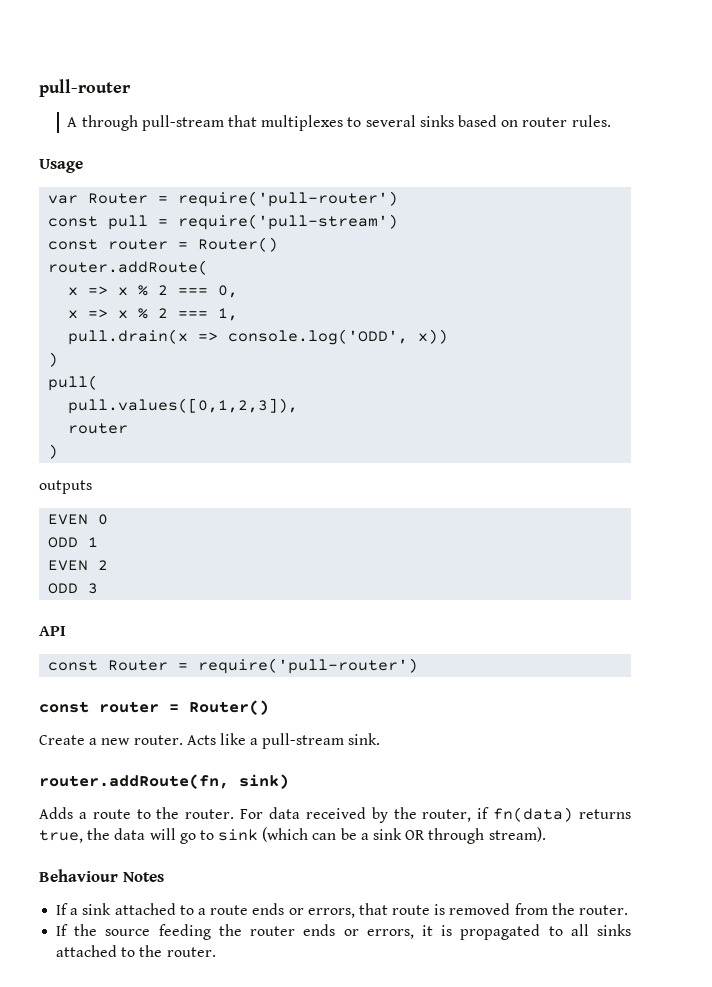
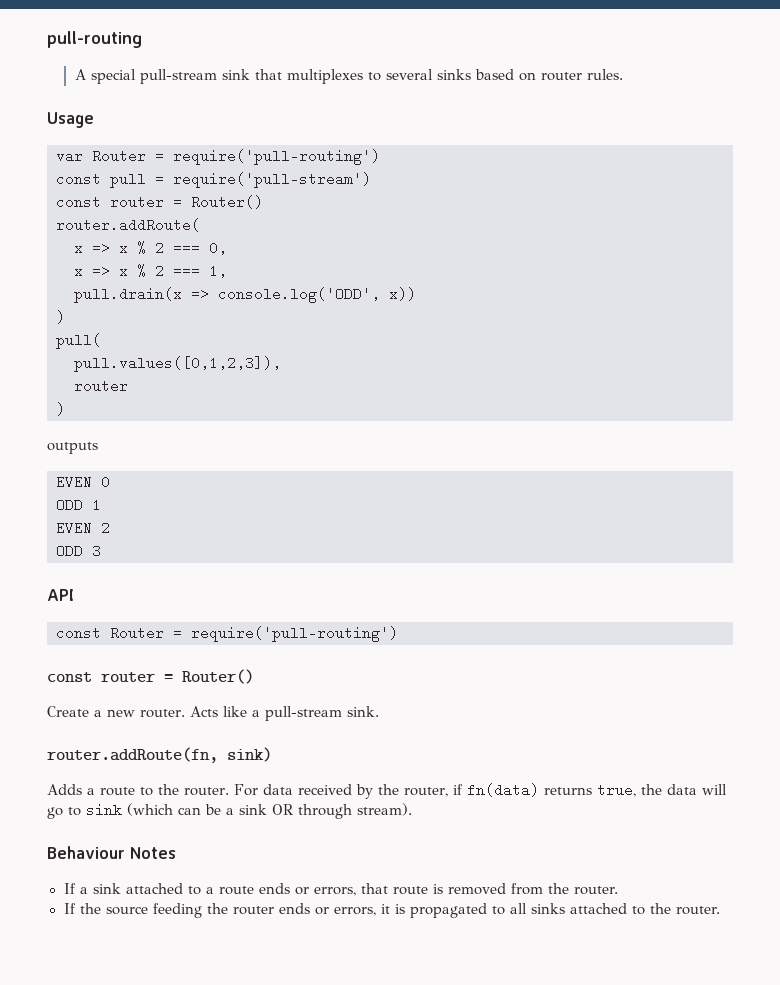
[39,79,131,97] pull-router -> [47,31,142,48] pull-routing
[81,115,224,131] through pull-stream -> [90,69,250,84] special pull-stream sink
[178,191,399,207] require('pull-router') -> [173,149,380,165] require('pull-routing')
[198,658,419,674] require('pull-router') -> [191,626,398,642] require('pull-routing')

